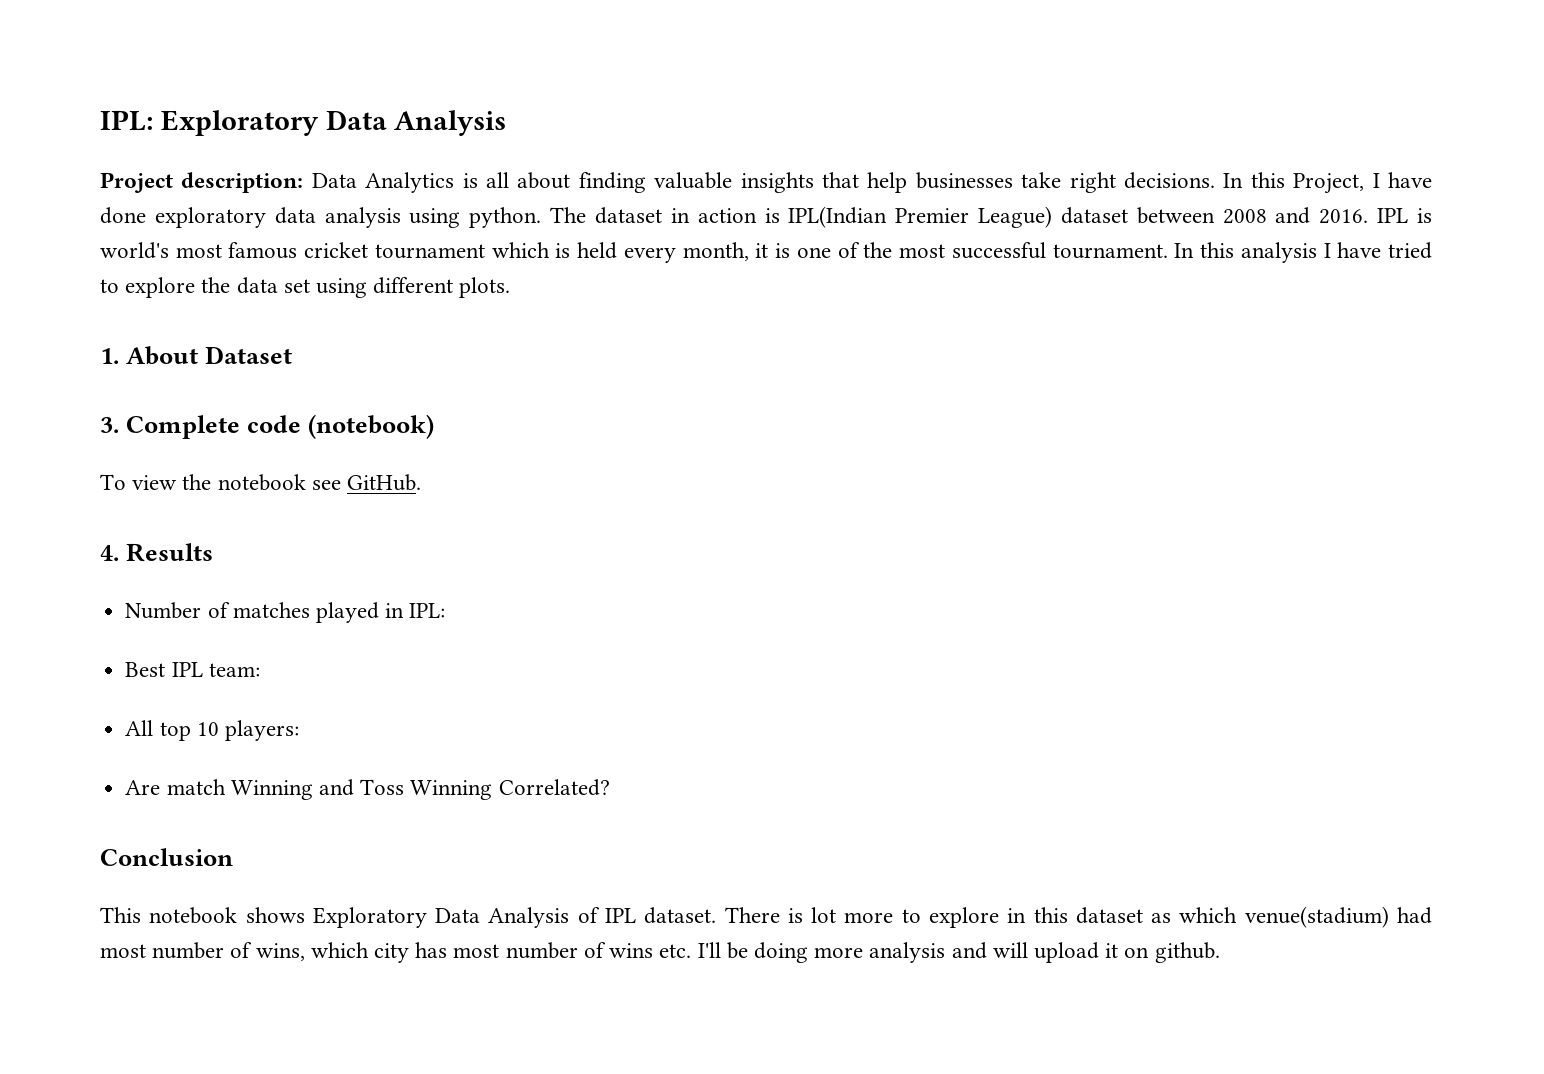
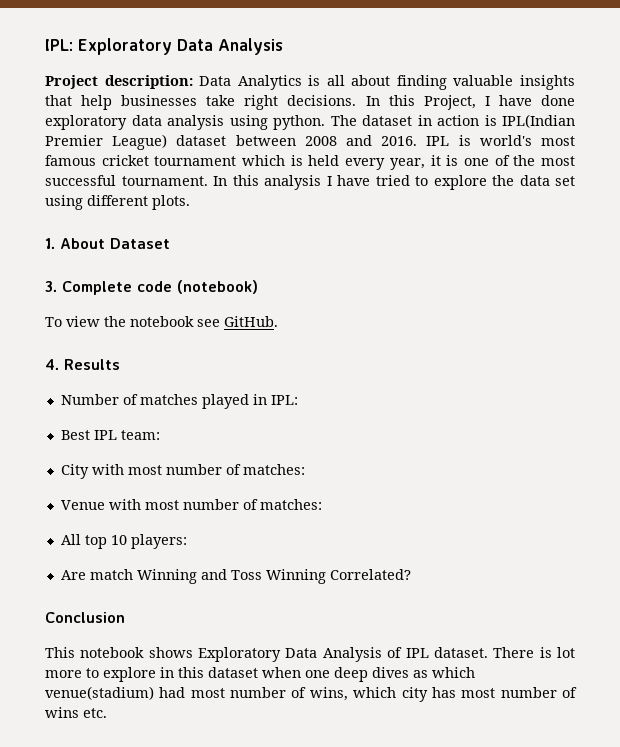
[682,242,749,261] month, -> [389,158,425,170] year,
(260, 670) none -> [60,464,305,479] [60,499,322,510] // City with most number of matches: // Venue with most number of matches:
(1143, 915) none -> [262,667,409,682] when one deep dives
[697,942,1220,963] I'll be doing more analysis and will upload it on github. -> (107, 713) none

